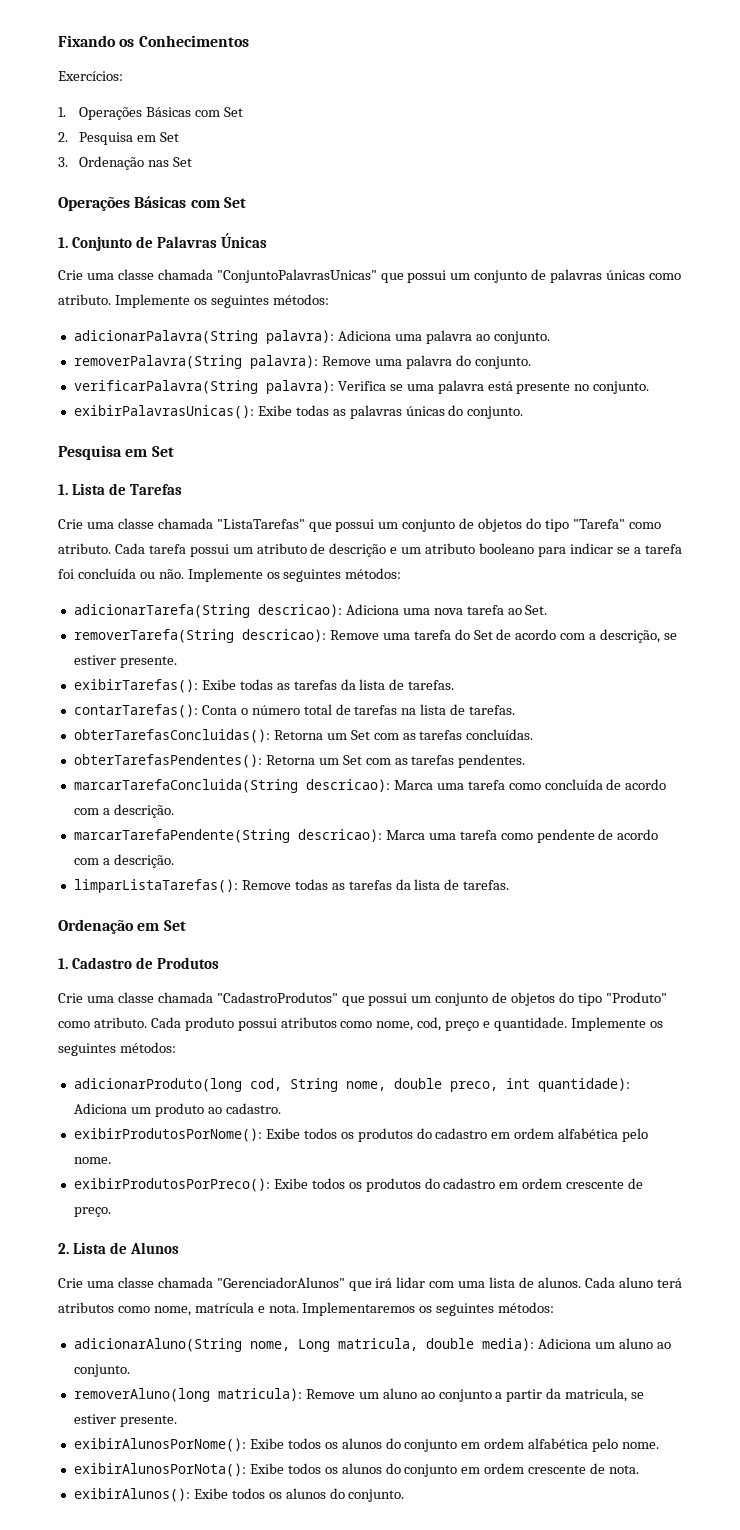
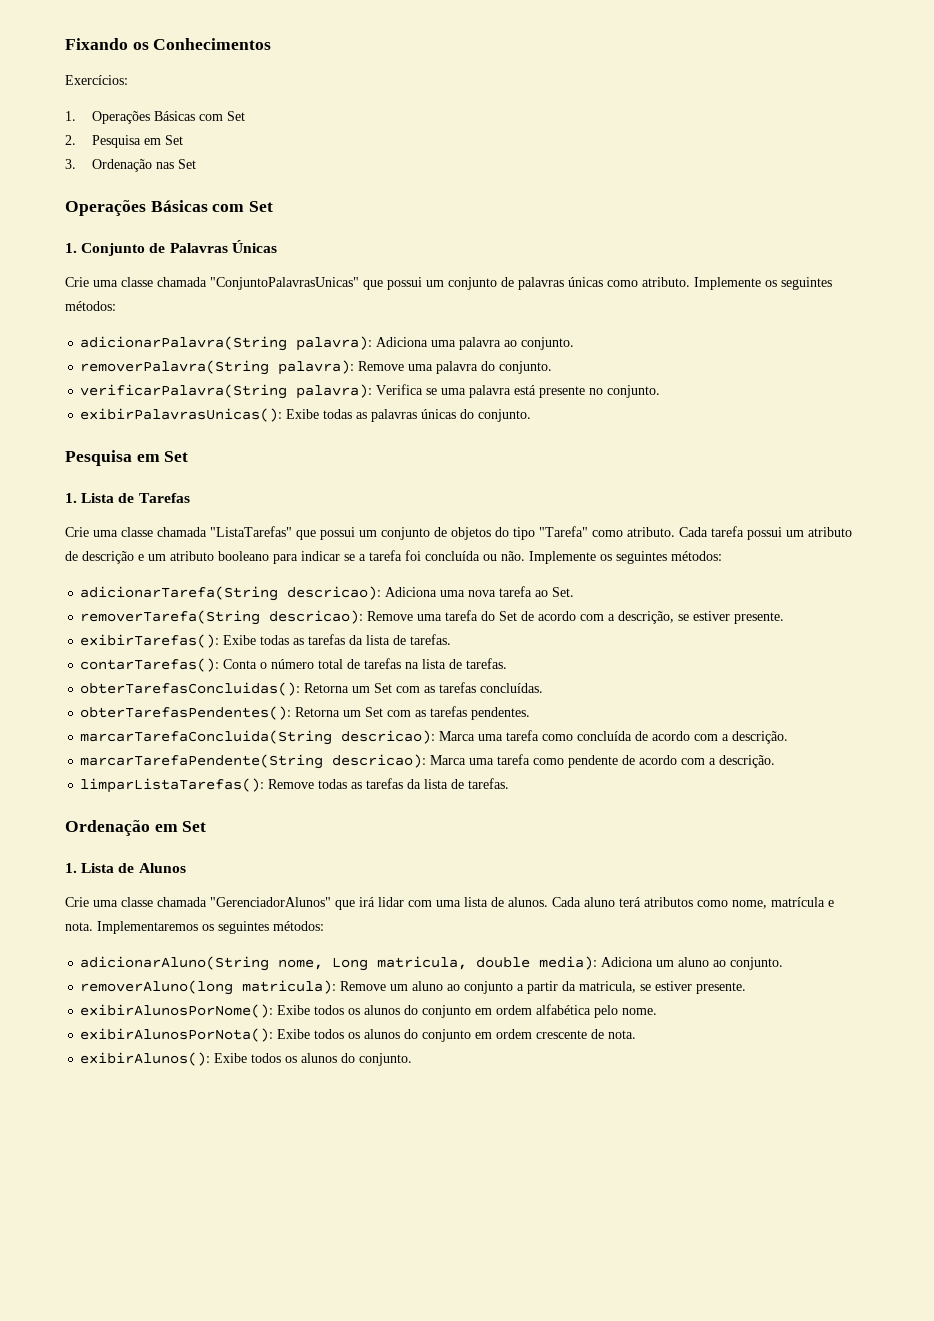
[72,957,220,969] [58,992,667,1006] [58,1017,663,1031] [58,1042,176,1056] [73,1078,630,1092] [73,1103,281,1117] [73,1128,649,1142] [73,1157,111,1164] [73,1178,644,1192] [73,1207,111,1217] [58,1243,69,1254] Cadastro de Produtos // Crie uma classe chamada "CadastroProdutos" que possui um conjunto de objetos do tipo "Produto" como atributo. Cada produto possui atributos como nome, cod, preço e quantidade. Implemente os seguintes métodos: // adicionarProduto(long cod, String nome, double preco, int quantidade): Adiciona um produto ao cadastro. // exibirProdutosPorNome(): Exibe todos os produtos do cadastro em ordem alfabética pelo nome. // exibirProdutosPorPreco(): Exibe todos os produtos do cadastro em ordem crescente de preço. // 2. -> (77, 868) none

